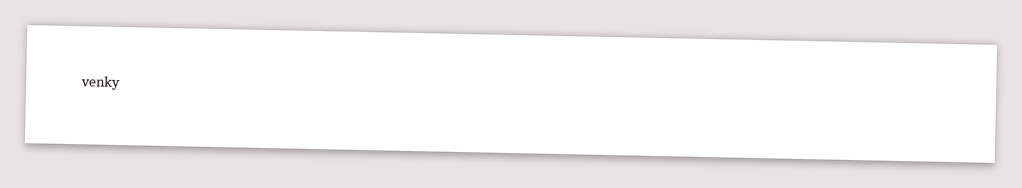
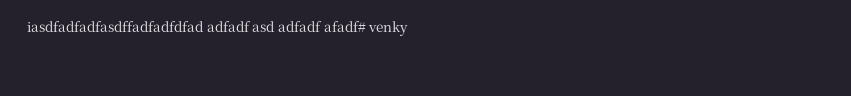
(81, 83) none -> [27,21,366,32] iasdfadfadfasdffadfadfdfad adfadf asd adfadf afadf#

